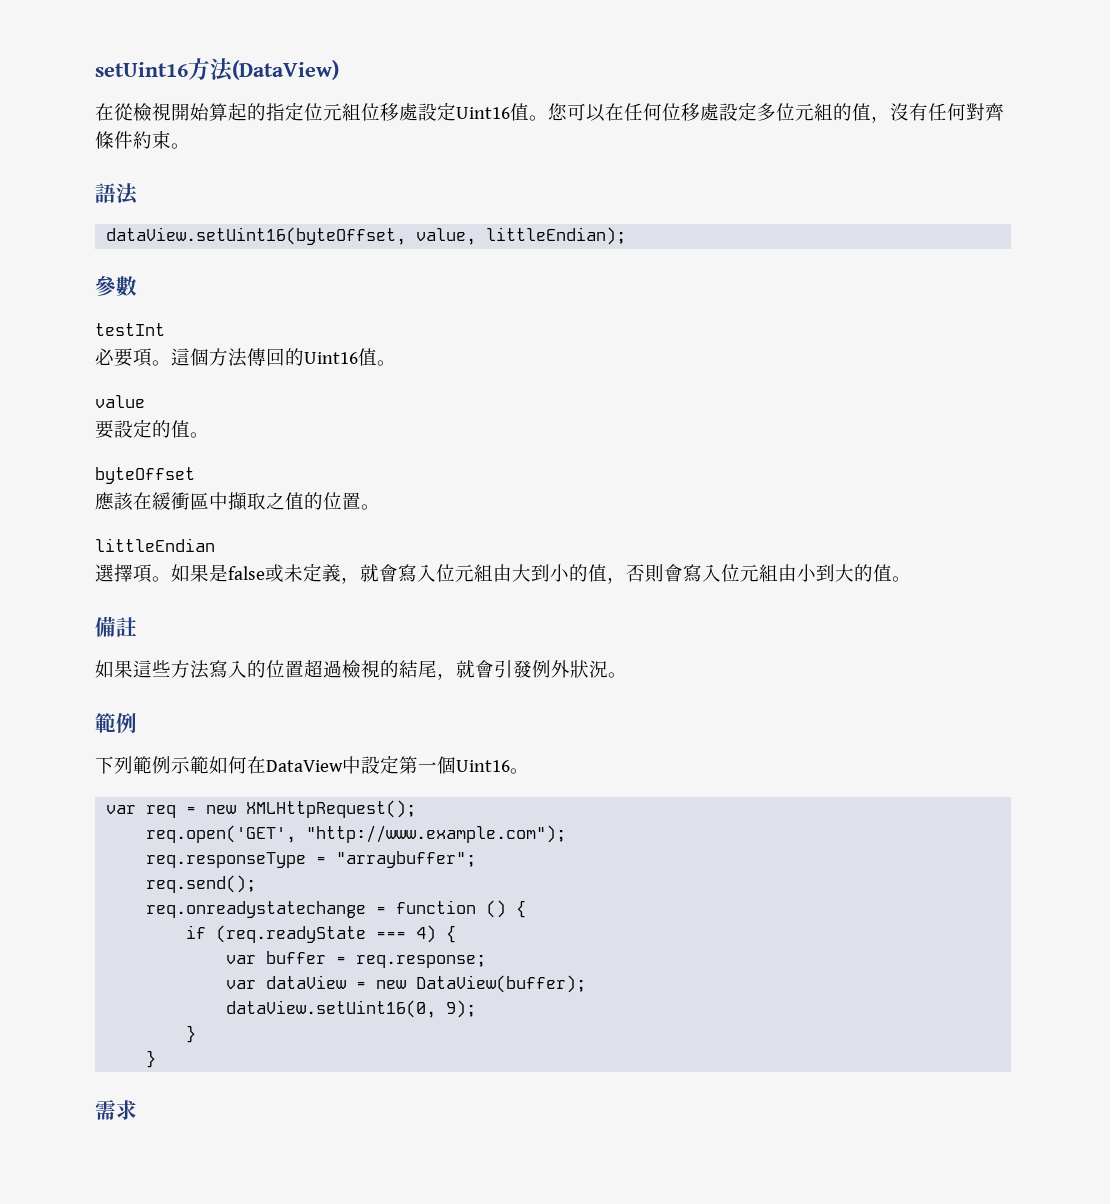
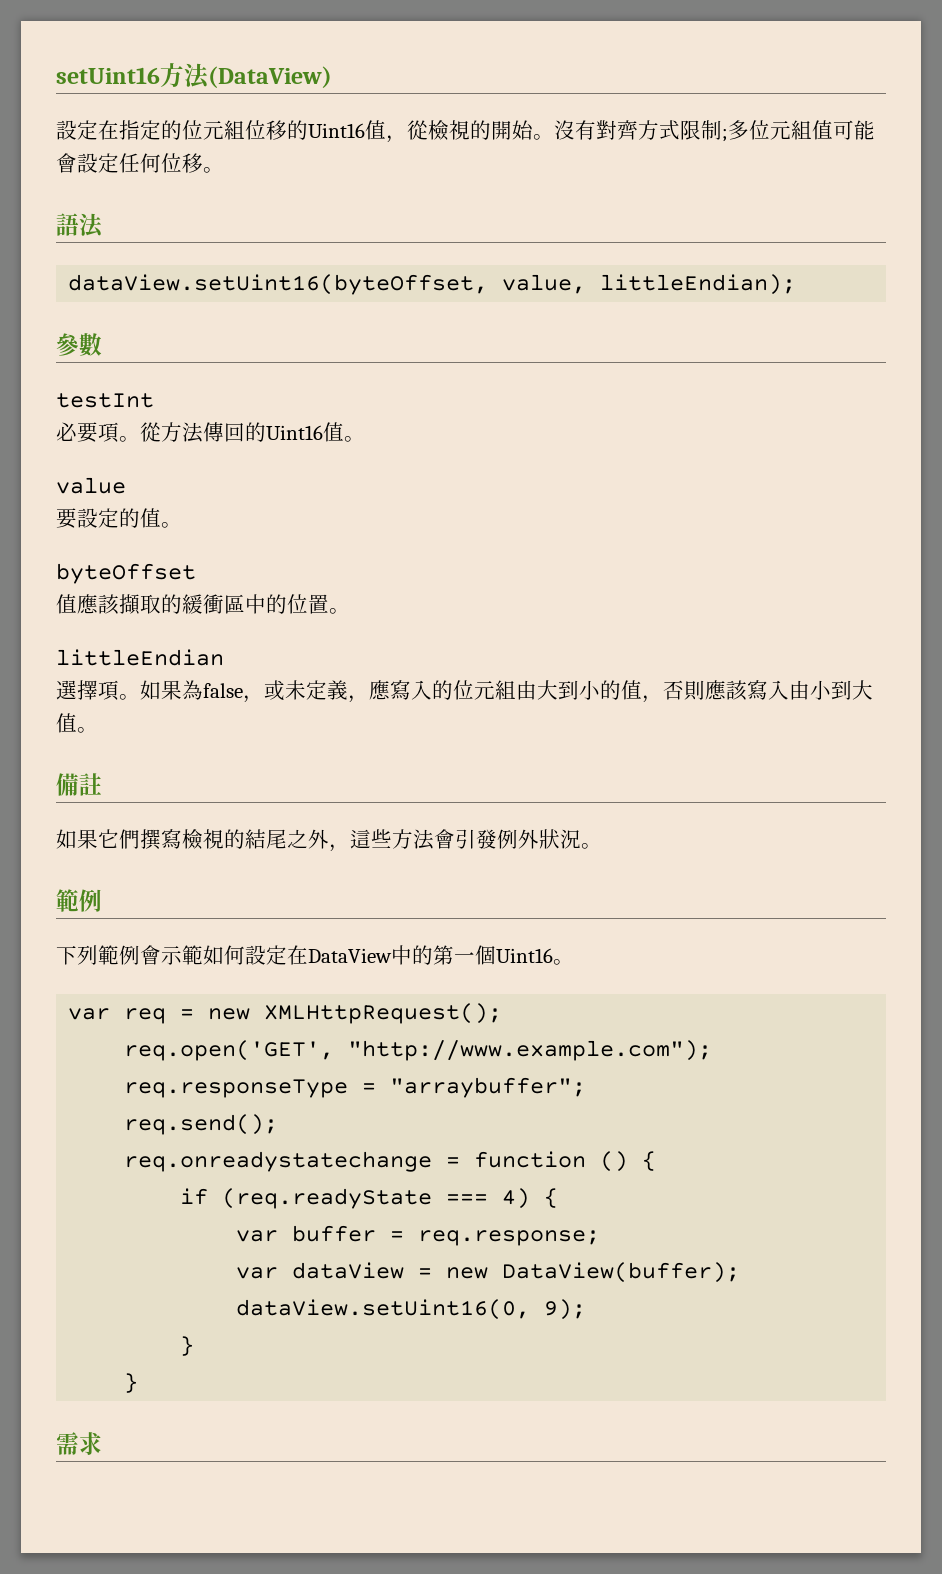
[95,102,1004,123] [95,130,171,149] 在從檢視開始算起的指定位元組位移處設定Uint16值。您可以在任何位移處設定多位元組的值，沒有任何對齊條件約束 -> [56,120,875,143] [56,153,203,173] 設定在指定的位元組位移的Uint16值，從檢視的開始。沒有對齊方式限制;多位元組值可能會設定任何位移
[171,348,209,366] 這個 -> [140,422,161,442] 從
[95,492,304,511] 應該在緩衝區中擷取之值 -> [56,594,266,615] 值應該擷取的緩衝區中
[209,564,265,582] 是false -> [182,680,264,703] 為false，
[360,564,436,582] 就會寫入 -> [369,680,453,700] 應寫入的
[664,564,778,582] 會寫入位元組 -> [705,680,789,701] 應該寫入
[854,564,873,582] 的 -> (873, 690) none
[133,659,475,680] 這些方法寫入的位置超過檢視的結尾，就 -> [98,829,434,852] 它們撰寫檢視的結尾之外，這些方法
(171, 765) none -> [140,945,161,965] 會
(247, 765) none -> [245,945,287,965] 設定
[361,755,399,774] 設定 -> [412,945,433,965] 的

